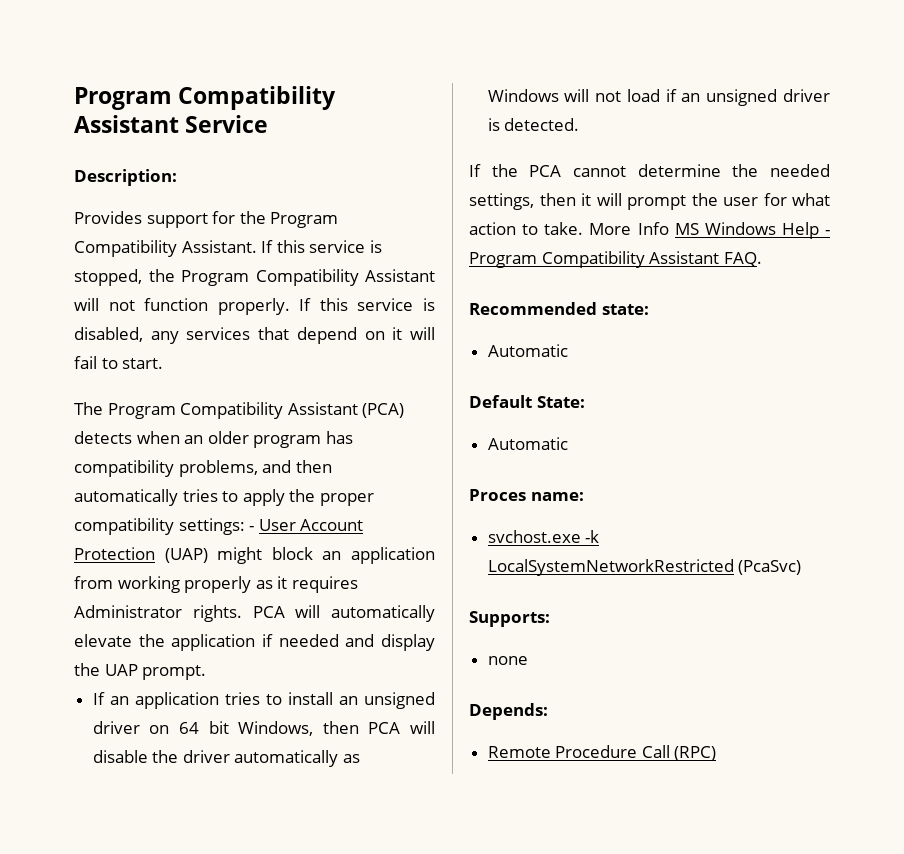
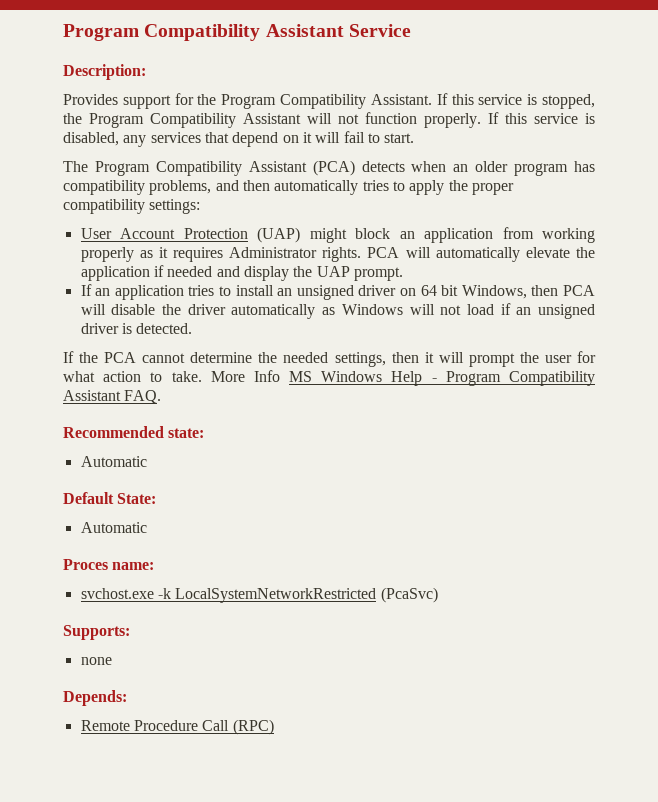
[249,526,255,531] - -> (201, 206) //

